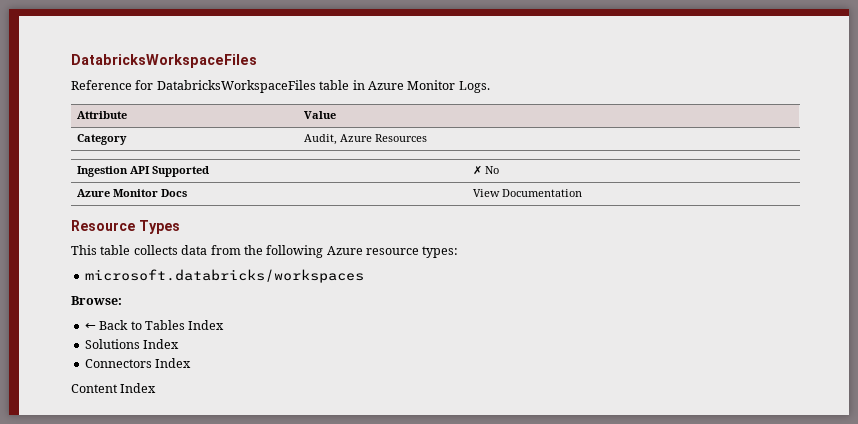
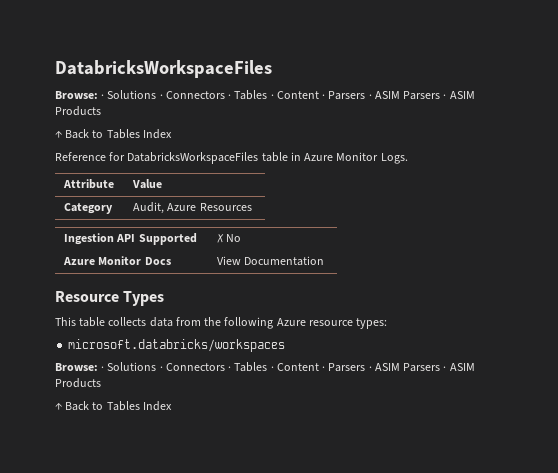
[71,54,257,68] DatabricksWorkspaceFiles -> [55,60,272,78] [55,90,475,100] [55,106,101,116] [55,129,172,139] DatabricksWorkspaceFiles // Browse: · Solutions · Connectors · Tables · Content · Parsers · ASIM Parsers · ASIM Products // ↑ Back to Tables Index
[84,320,225,330] [84,339,180,349] [84,358,192,368] [71,384,118,393] // ← Back to Tables Index // Solutions Index // Connectors Index // Content -> [101,362,475,372] [55,378,101,388] [55,401,140,411] · Solutions · Connectors · Tables · Content · Parsers · ASIM Parsers · ASIM Products // ↑ Back to Tables

